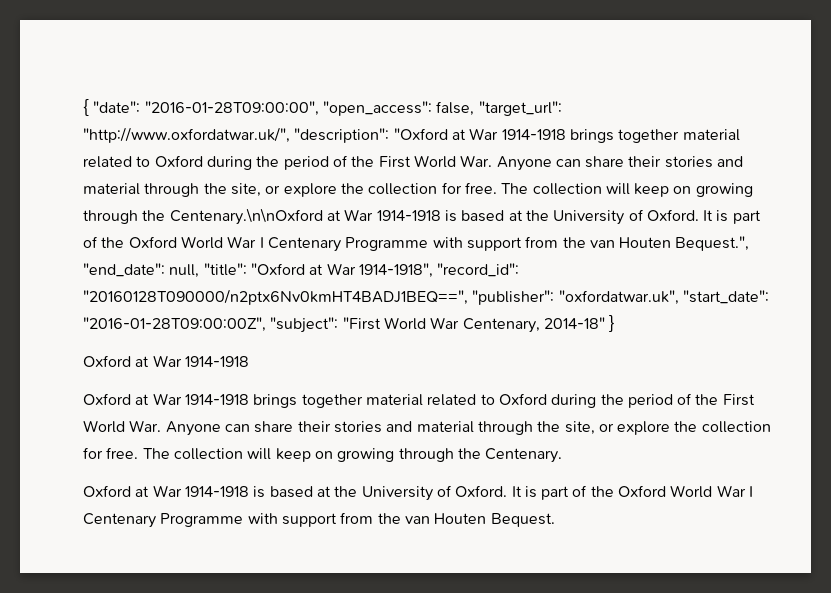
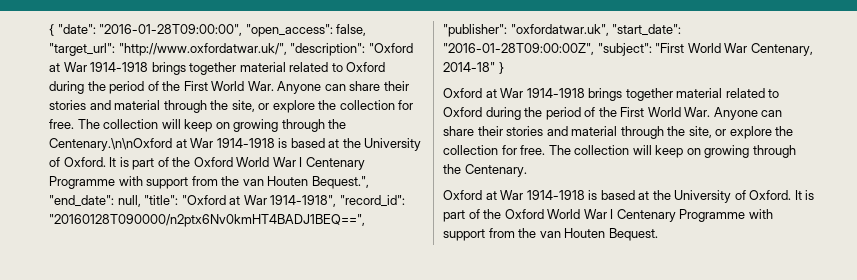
[83,393,249,405] // Oxford at War 1914-1918 -> (585, 93) none

